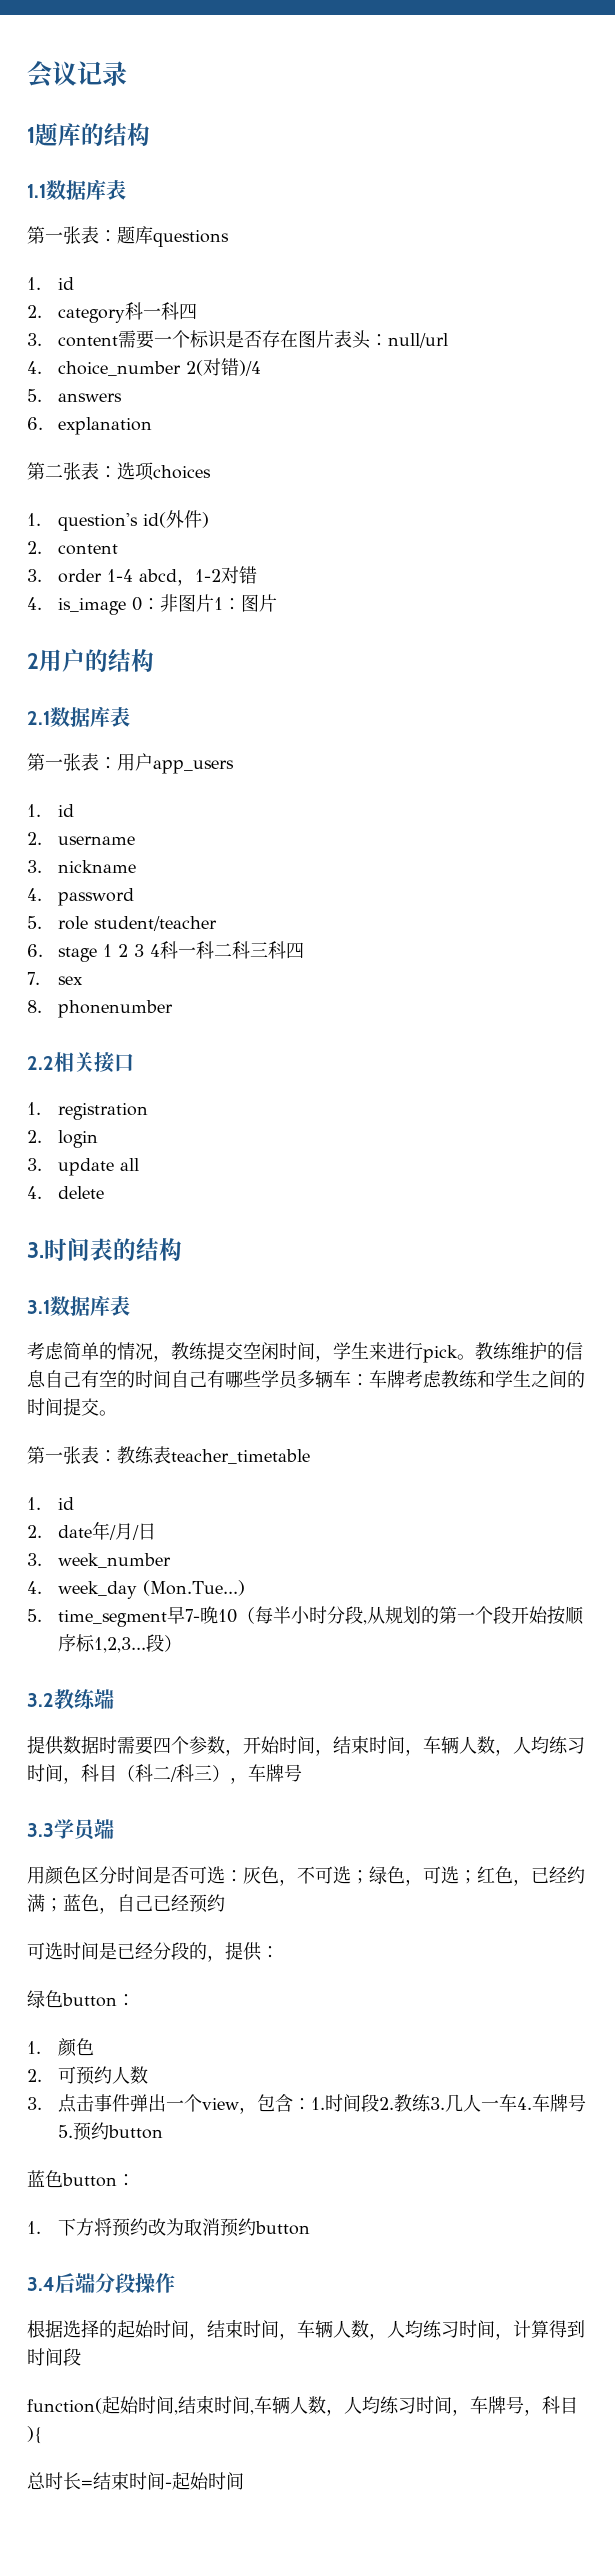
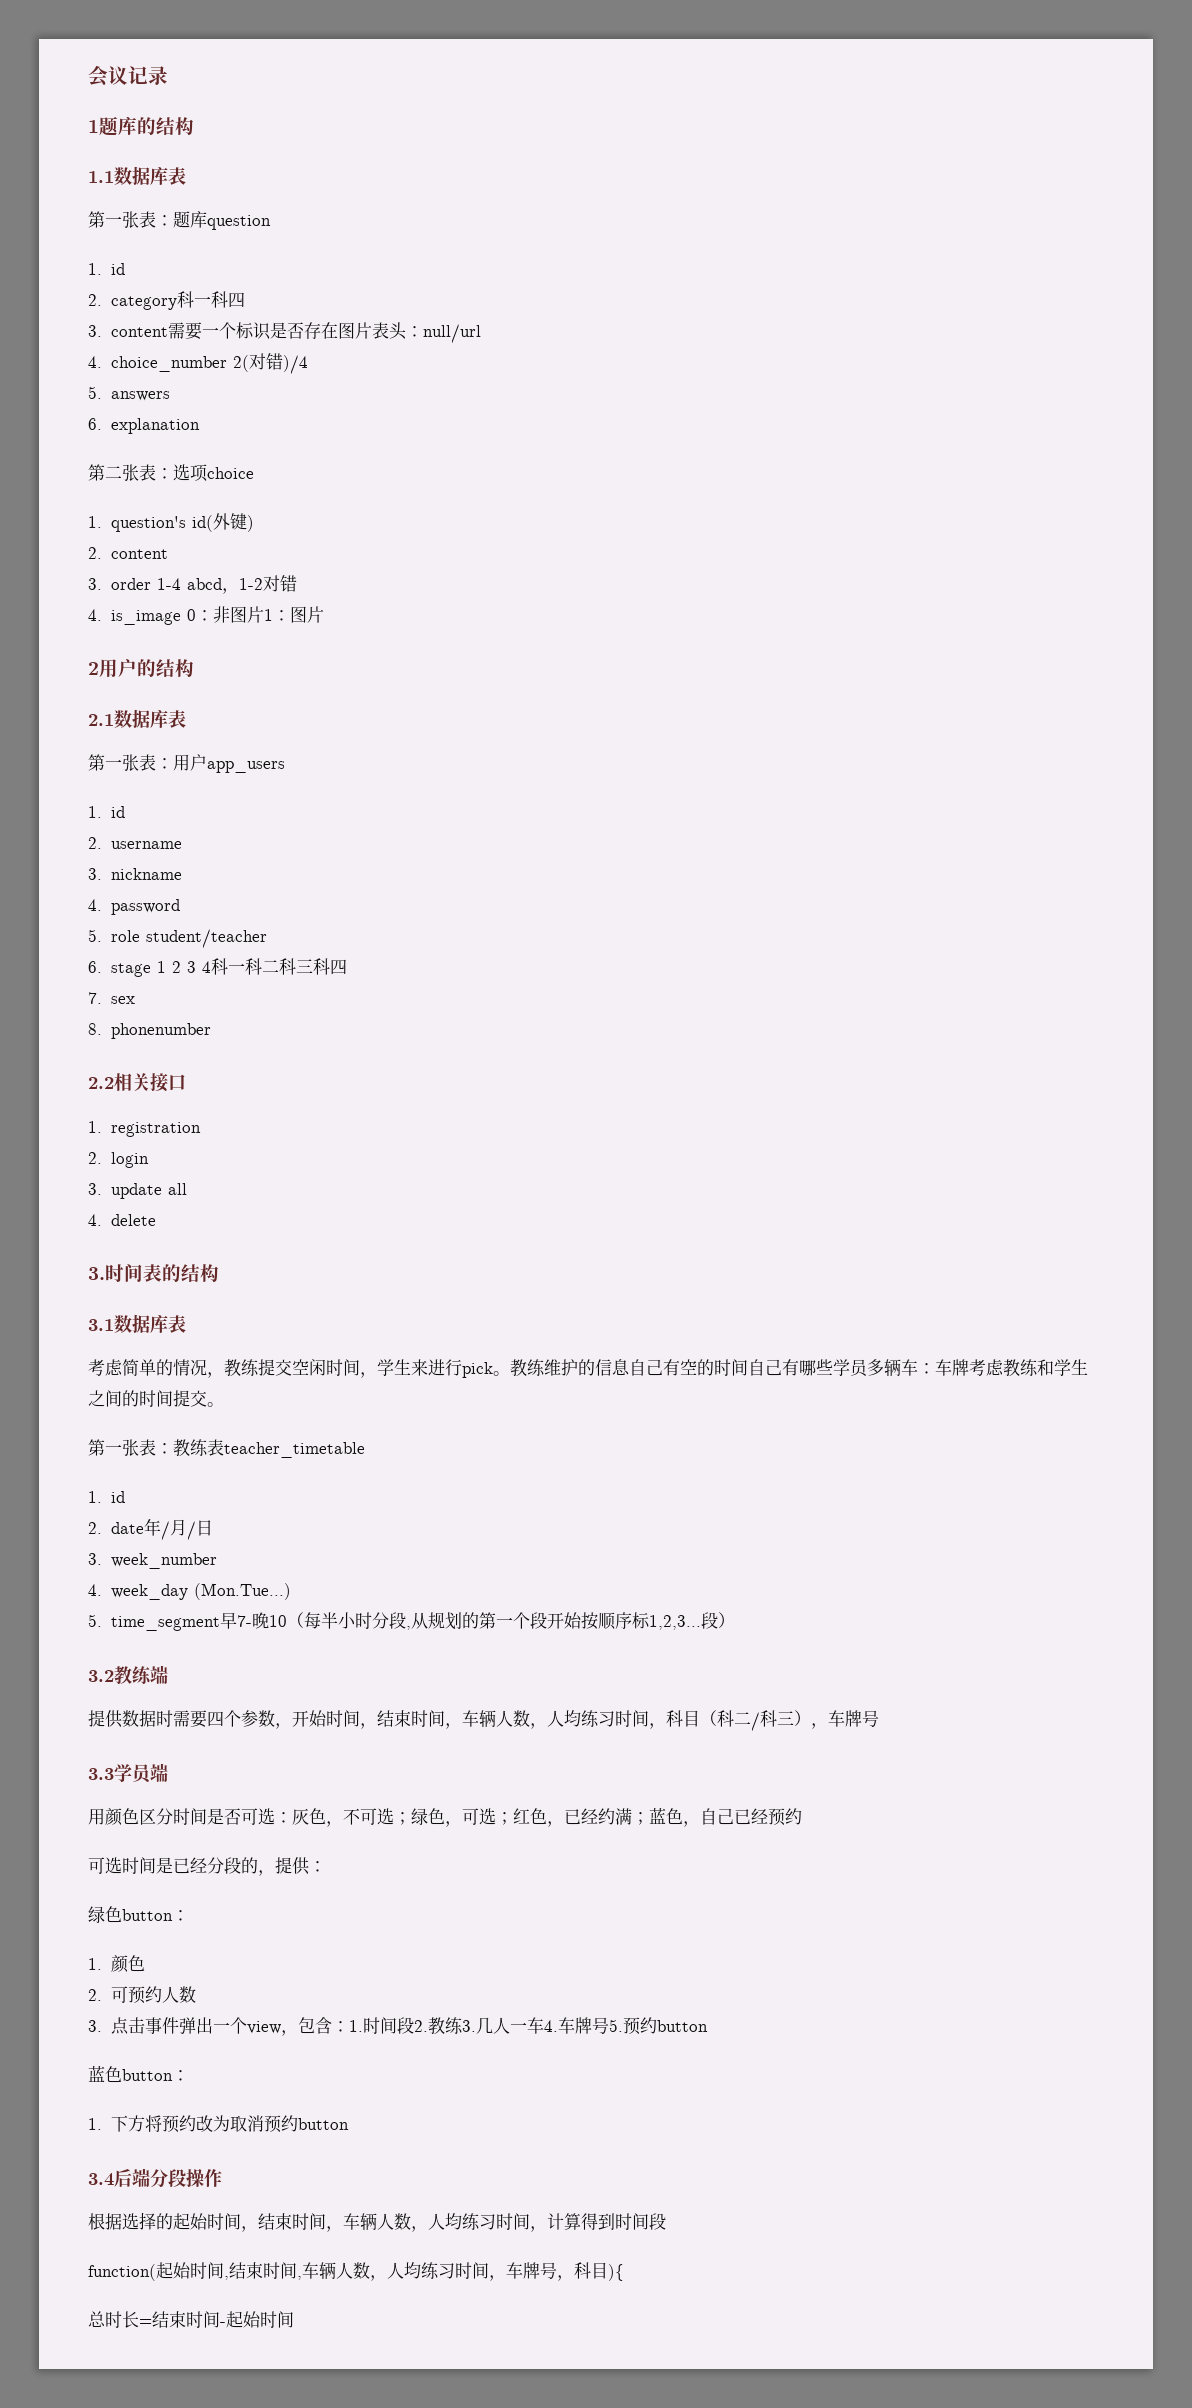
[153,230,229,247] questions -> [207,215,271,230] question
[153,465,211,479] choices -> [207,467,254,479] choice
[184,510,203,528] 件 -> [229,513,247,530] 键

